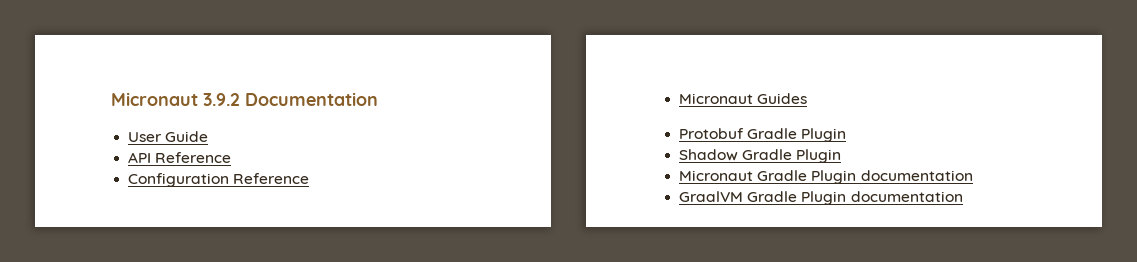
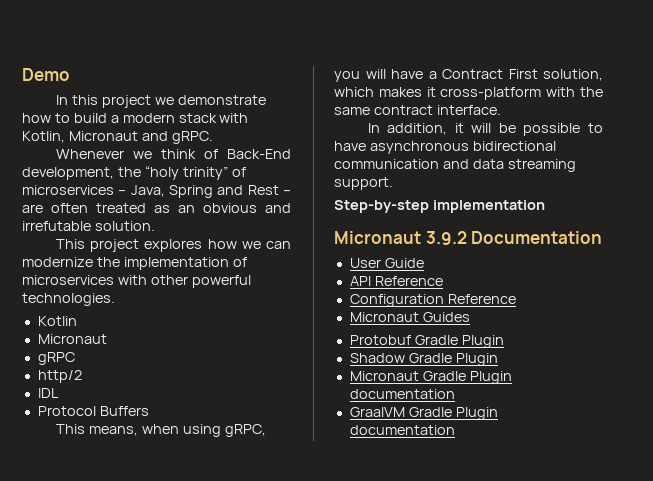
(111, 99) none -> [22,68,70,81] [55,95,266,108] [22,113,249,123] [22,131,213,144] [55,149,291,159] [22,166,246,180] [22,185,291,198] [22,203,291,213] [22,221,155,231] [55,239,291,252] [22,257,247,270] [22,275,251,288] [22,293,115,306] [37,316,77,326] [37,334,107,344] [37,352,75,365] [37,370,82,383] [37,388,59,398] [37,406,149,416] [55,424,266,437] [334,69,603,82] [334,87,603,100] [334,105,501,115] [367,123,603,136] [334,141,556,154] [334,159,576,172] [334,177,393,190] [334,200,545,213] Demo // In this project we demonstrate how to build a modern stack with Kotlin, Micronaut and gRPC. // Whenever we think of Back-End development, the “holy trinity” of microservices – Java, Spring and Rest – are often treated as an obvious and irrefutable solution. // This project explores how we can modernize the implementation of microservices with other powerful technologies. // Kotlin // Micronaut // gRPC // http/2 // IDL // Protocol Buffers // This means, when using gRPC, you will have a Contract First solution, which makes it cross-platform with the same contract interface. // In addition, it will be possible to have asynchronous bidirectional communication and data streaming support. // Step-by-step implementation //

